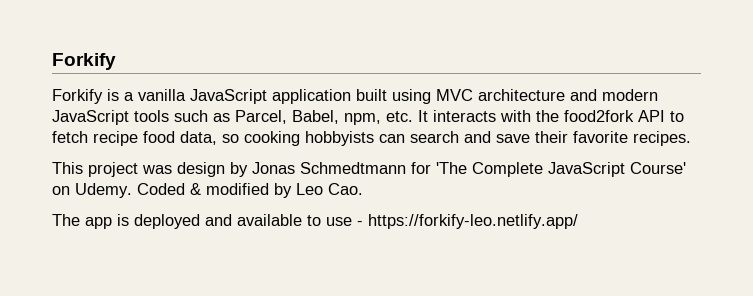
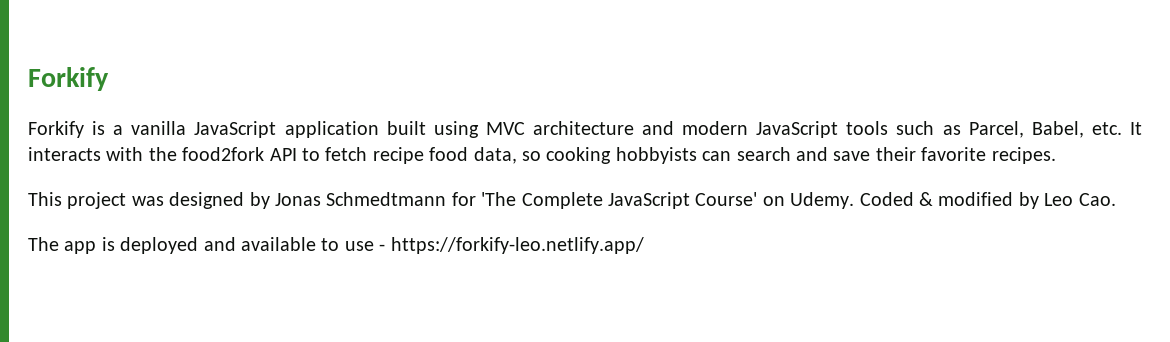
[344,113,381,125] npm, -> (1084, 129) none
[177,162,225,177] design -> [169,192,245,209] designed

